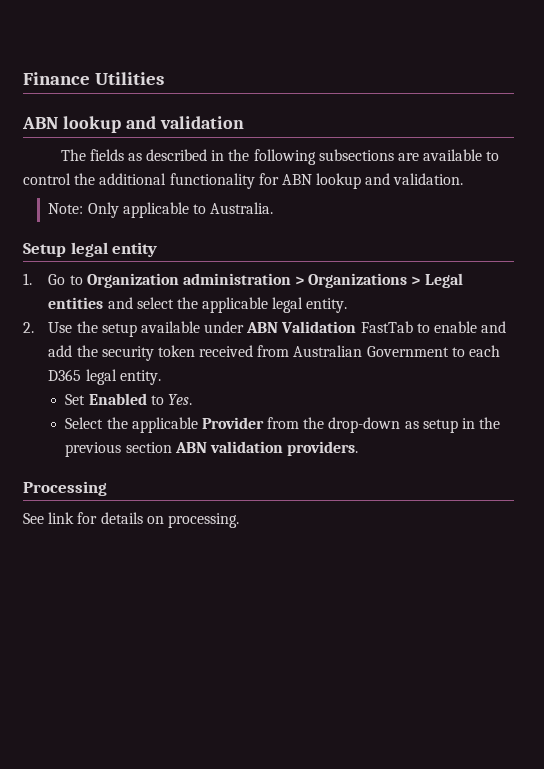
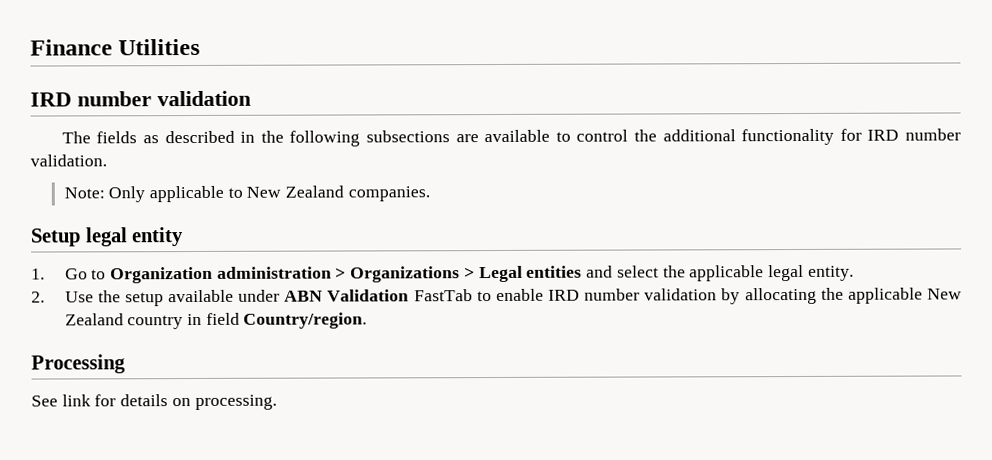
[22,116,156,133] ABN lookup and -> [30,91,152,107] IRD number
[281,173,391,189] ABN lookup and -> [867,128,962,141] IRD number
[210,202,274,214] Australia. -> [246,185,430,202] New Zealand companies.
[481,321,507,333] [48,345,500,361] [48,369,161,385] [65,393,192,405] [65,417,501,433] [65,441,359,457] and add the security token received from Australian Government to each D365 legal entity. // Set Enabled to Yes. // Select the applicable Provider from the drop-down as setup in the previous section ABN validation providers. -> [548,287,962,305] [64,312,368,330] IRD number validation by allocating the applicable New Zealand country in field Country/region.

